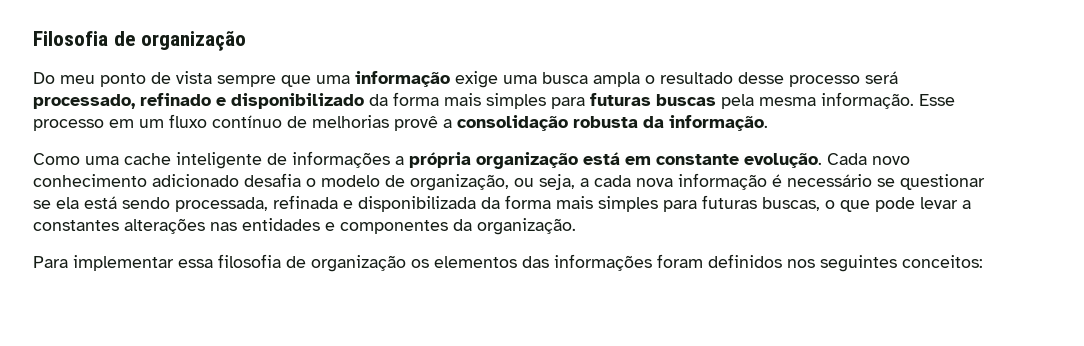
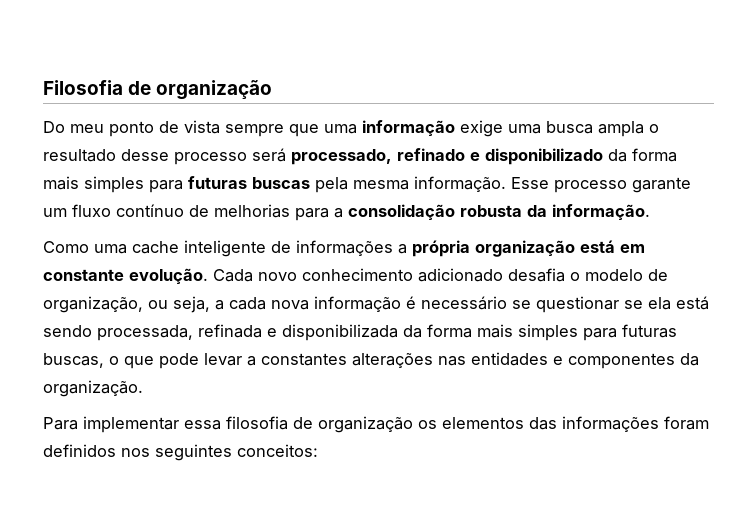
[109,119,134,128] em -> [632,177,691,193] garante
[394,116,438,131] provê -> [295,208,329,221] para

